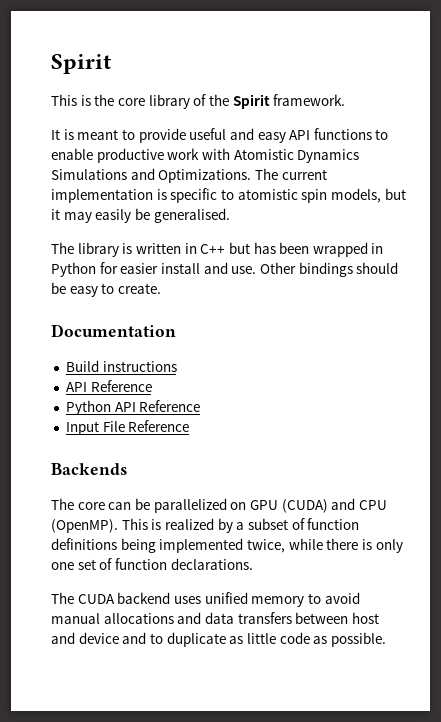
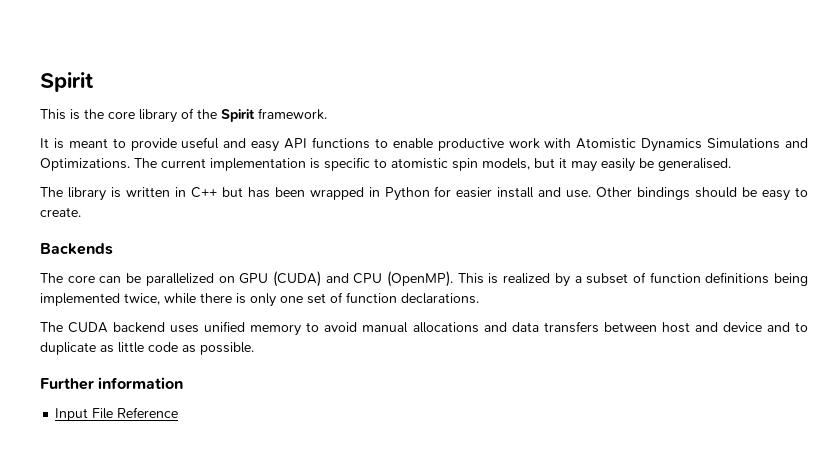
[51,324,176,337] [65,360,177,372] [65,380,152,392] [65,400,201,415] [65,420,190,435] // Documentation // Build instructions // API Reference // Python API Reference // Input File Reference -> (81, 212) none
(386, 639) none -> [40,377,184,390] [55,407,179,421] // Further information // Input File Reference

